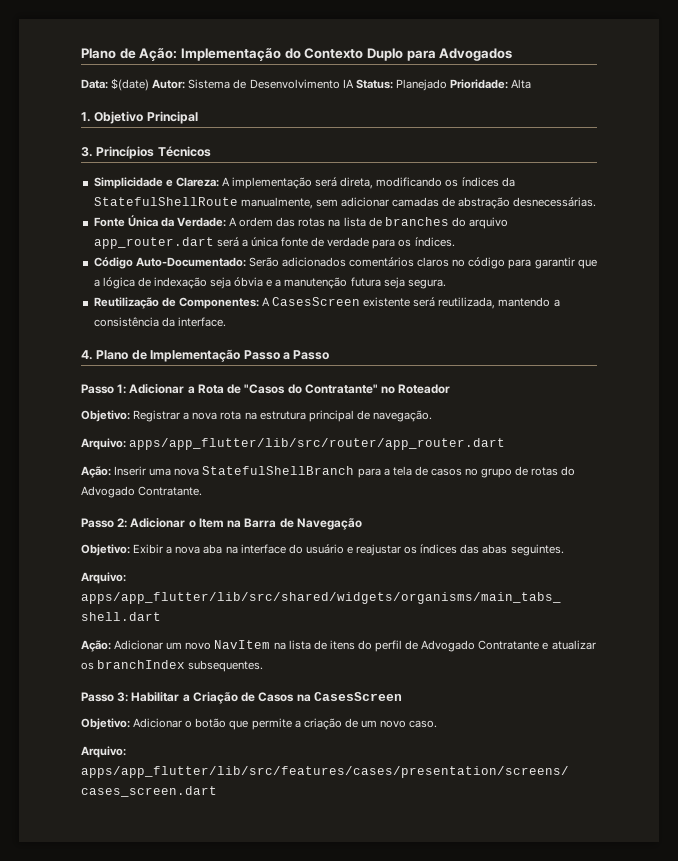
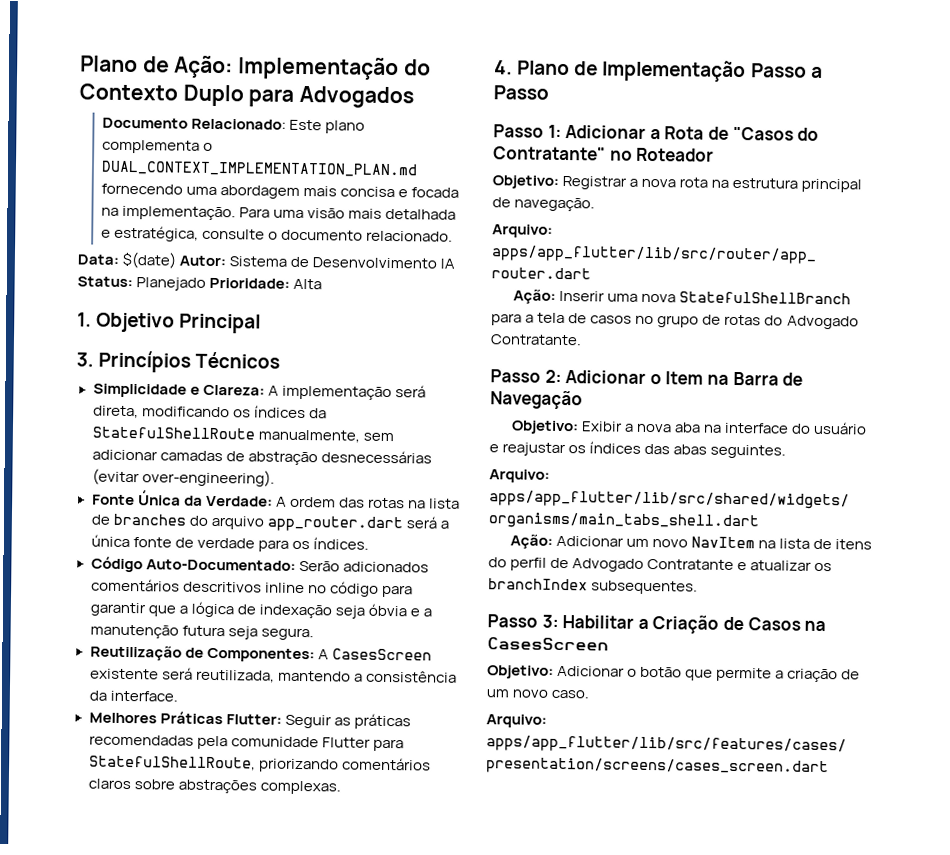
(513, 54) none -> [102,117,366,134] [102,139,214,154] [101,160,419,178] [101,183,460,199] [101,205,457,221] [101,225,454,242] // Documento Relacionado: Este plano complementa o DUAL_CONTEXT_IMPLEMENTATION_PLAN.md fornecendo uma abordagem mais concisa e focada na implementação. Para uma visão mais detalhada e estratégica, consulte o documento relacionado.
[513,197,597,207] desnecessárias. -> [320,450,432,464] [91,468,275,487] desnecessárias (evitar over-engineering).
[417,257,450,267] claros -> [182,581,305,594] descritivos inline
(226, 322) none -> [88,711,411,730] [88,734,404,752] [88,755,431,773] [87,778,341,795] // Melhores Práticas Flutter: Seguir as práticas recomendadas pela comunidade Flutter para StatefulShellRoute, priorizando comentários claros sobre abstrações complexas.

